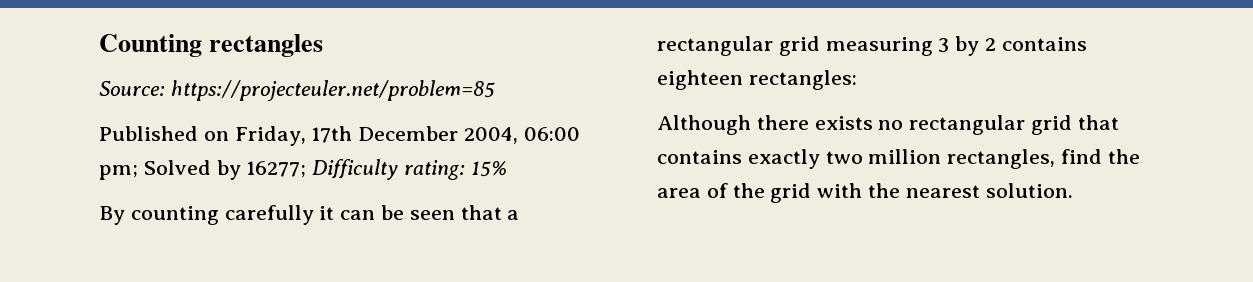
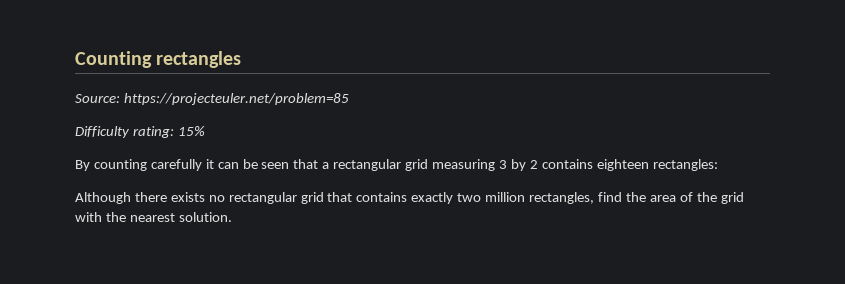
[99,126,580,146] [99,160,307,180] Published on Friday, 17th December 2004, 06:00 pm; Solved by 16277; -> (349, 99) none

